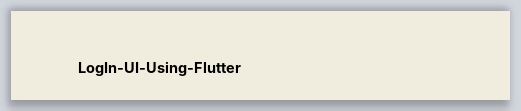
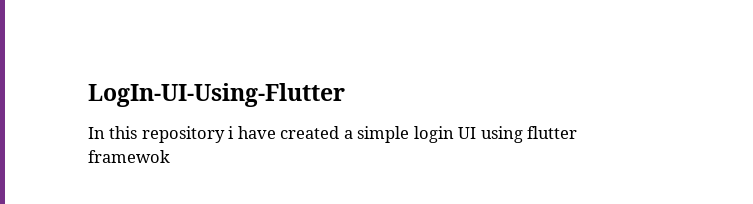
(241, 68) none -> [88,126,578,143] [88,150,170,163] // In this repository i have created a simple login UI using flutter framewok

